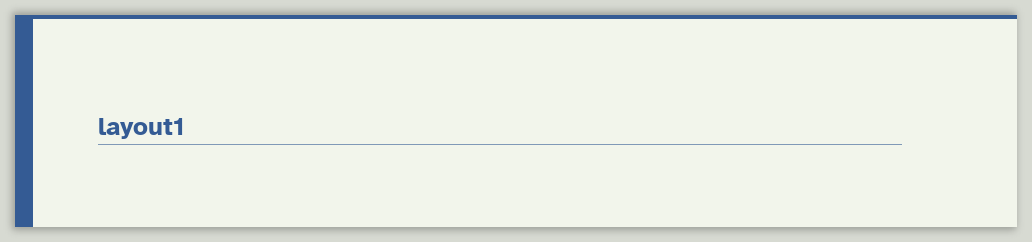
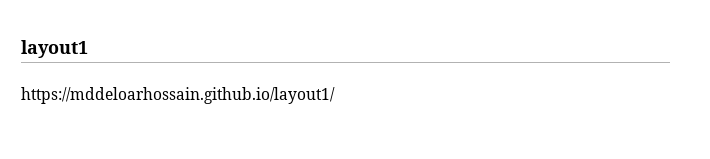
(185, 128) none -> [21,87,335,104] // https://mddeloarhossain.github.io/layout1/

